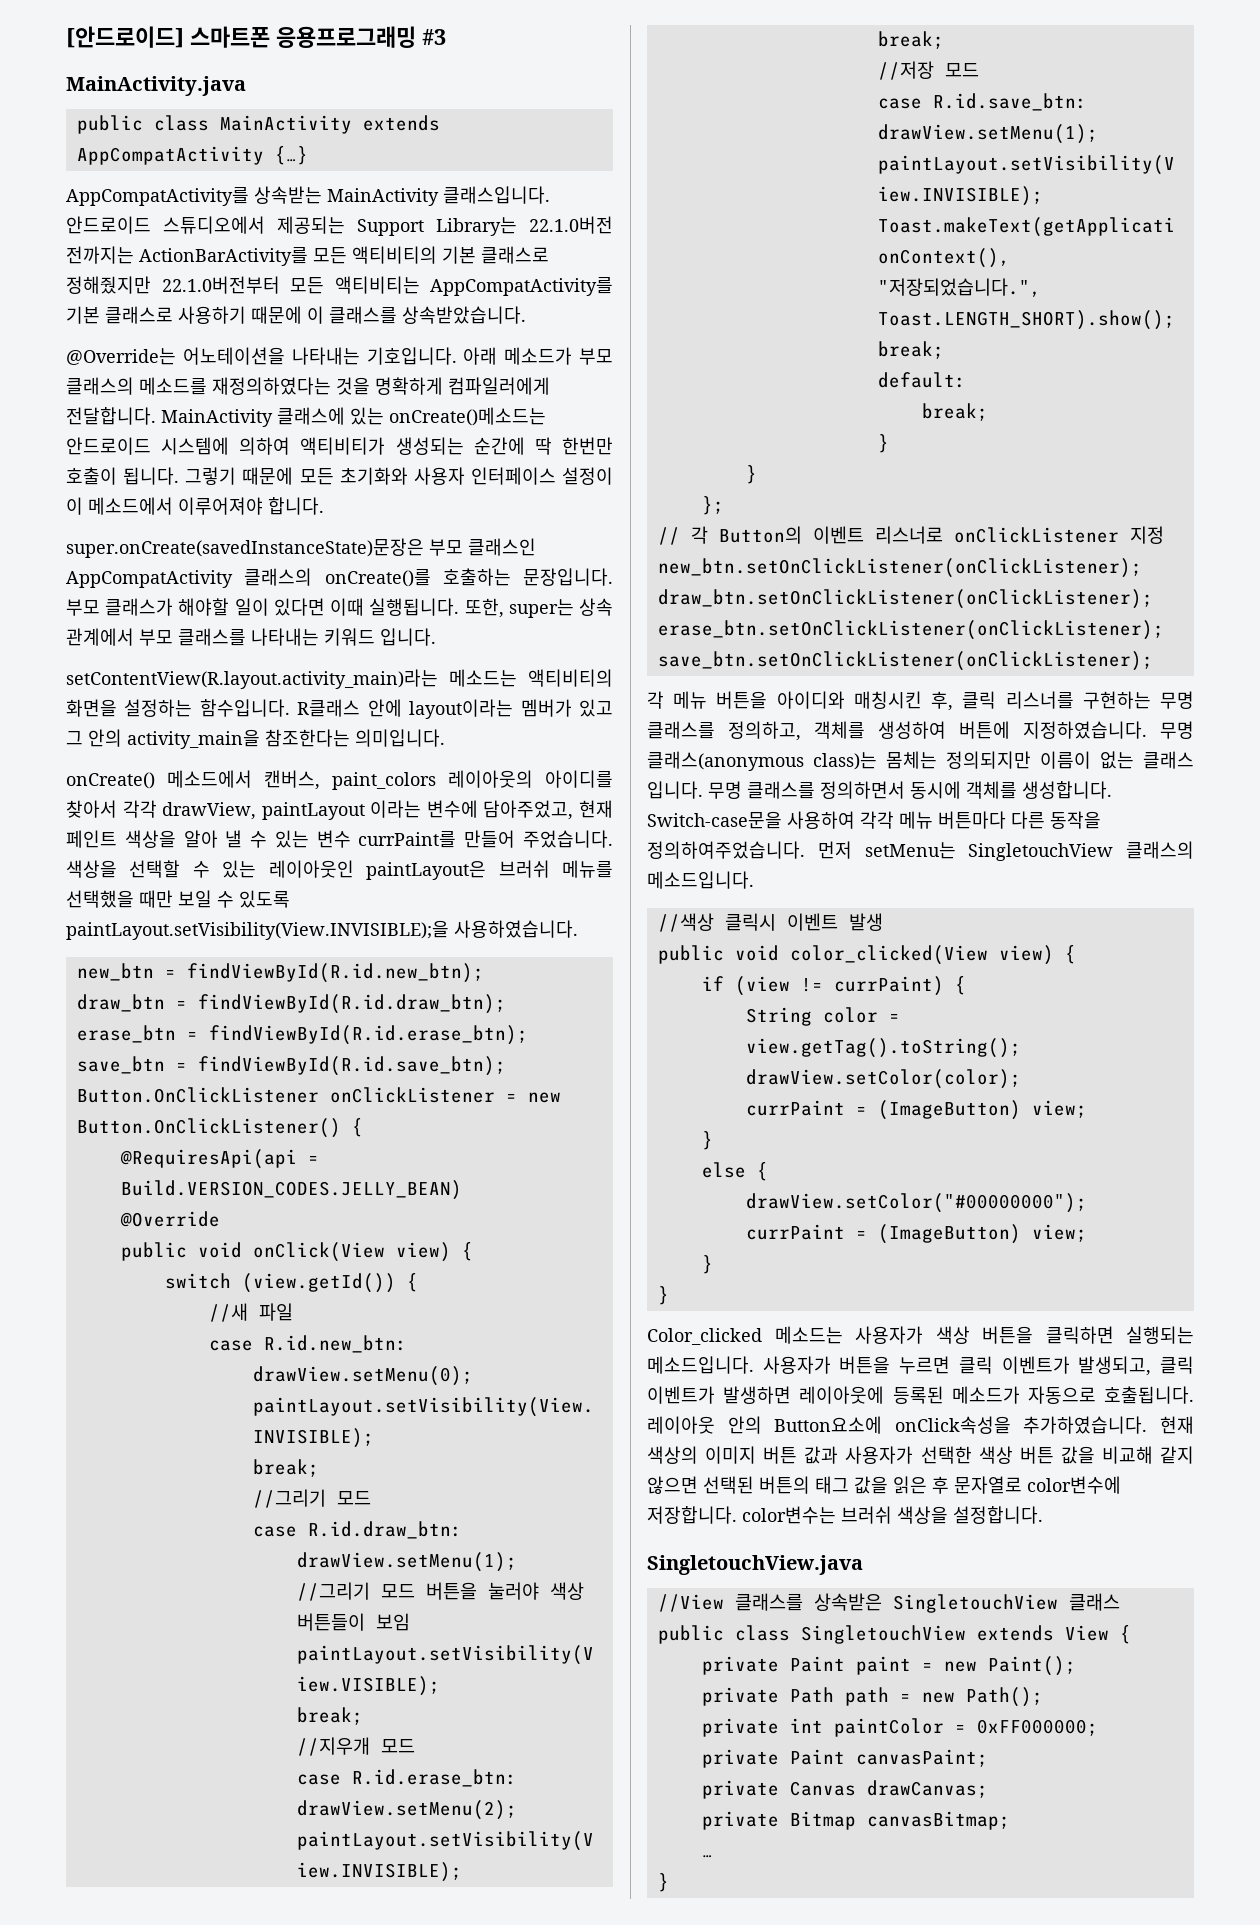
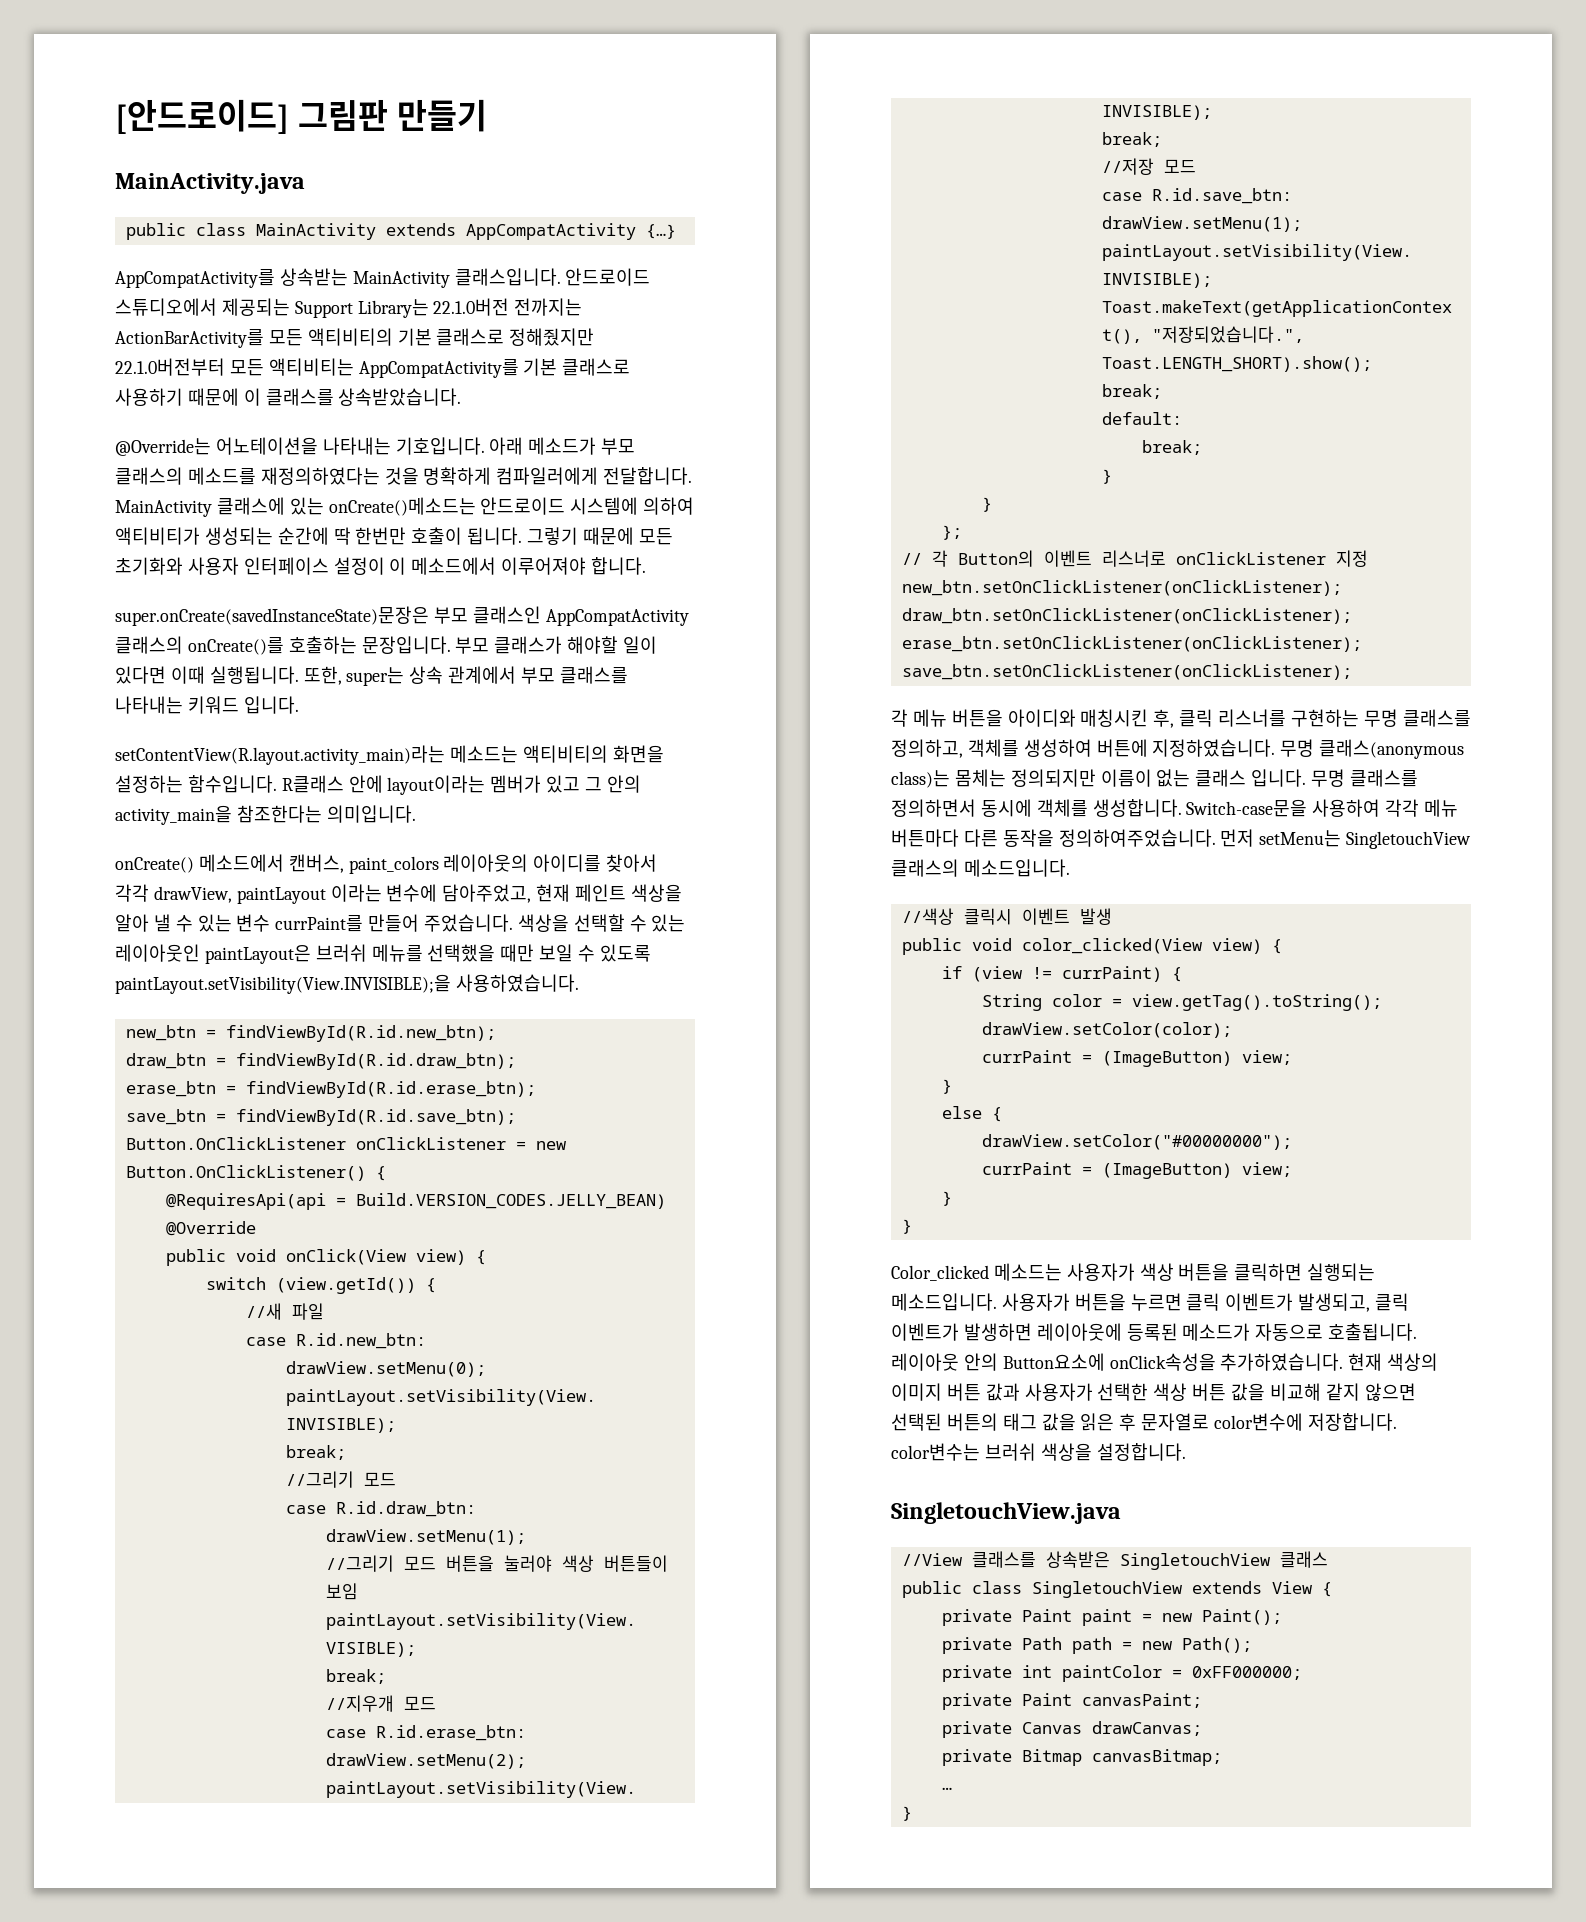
[190,26,446,48] 스마트폰 응용프로그래밍 #3 -> [297,99,487,132] 그림판 만들기

